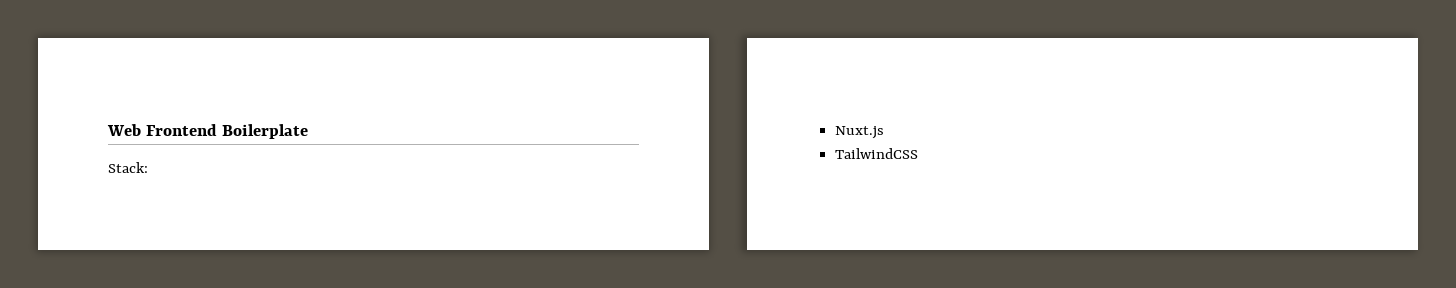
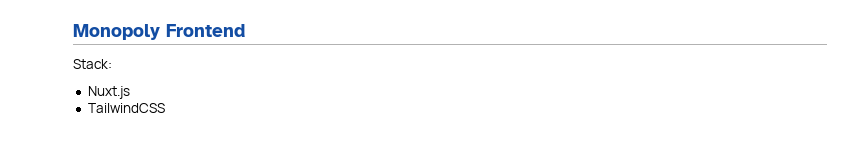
[107,124,141,136] Web -> [73,24,160,40] Monopoly
[222,124,309,139] Boilerplate -> (245, 30) none

